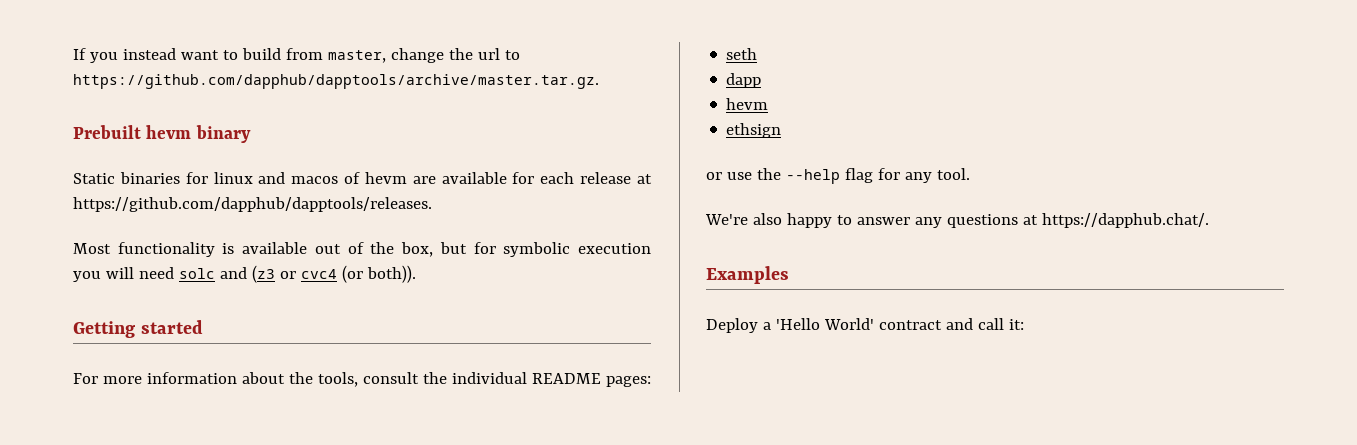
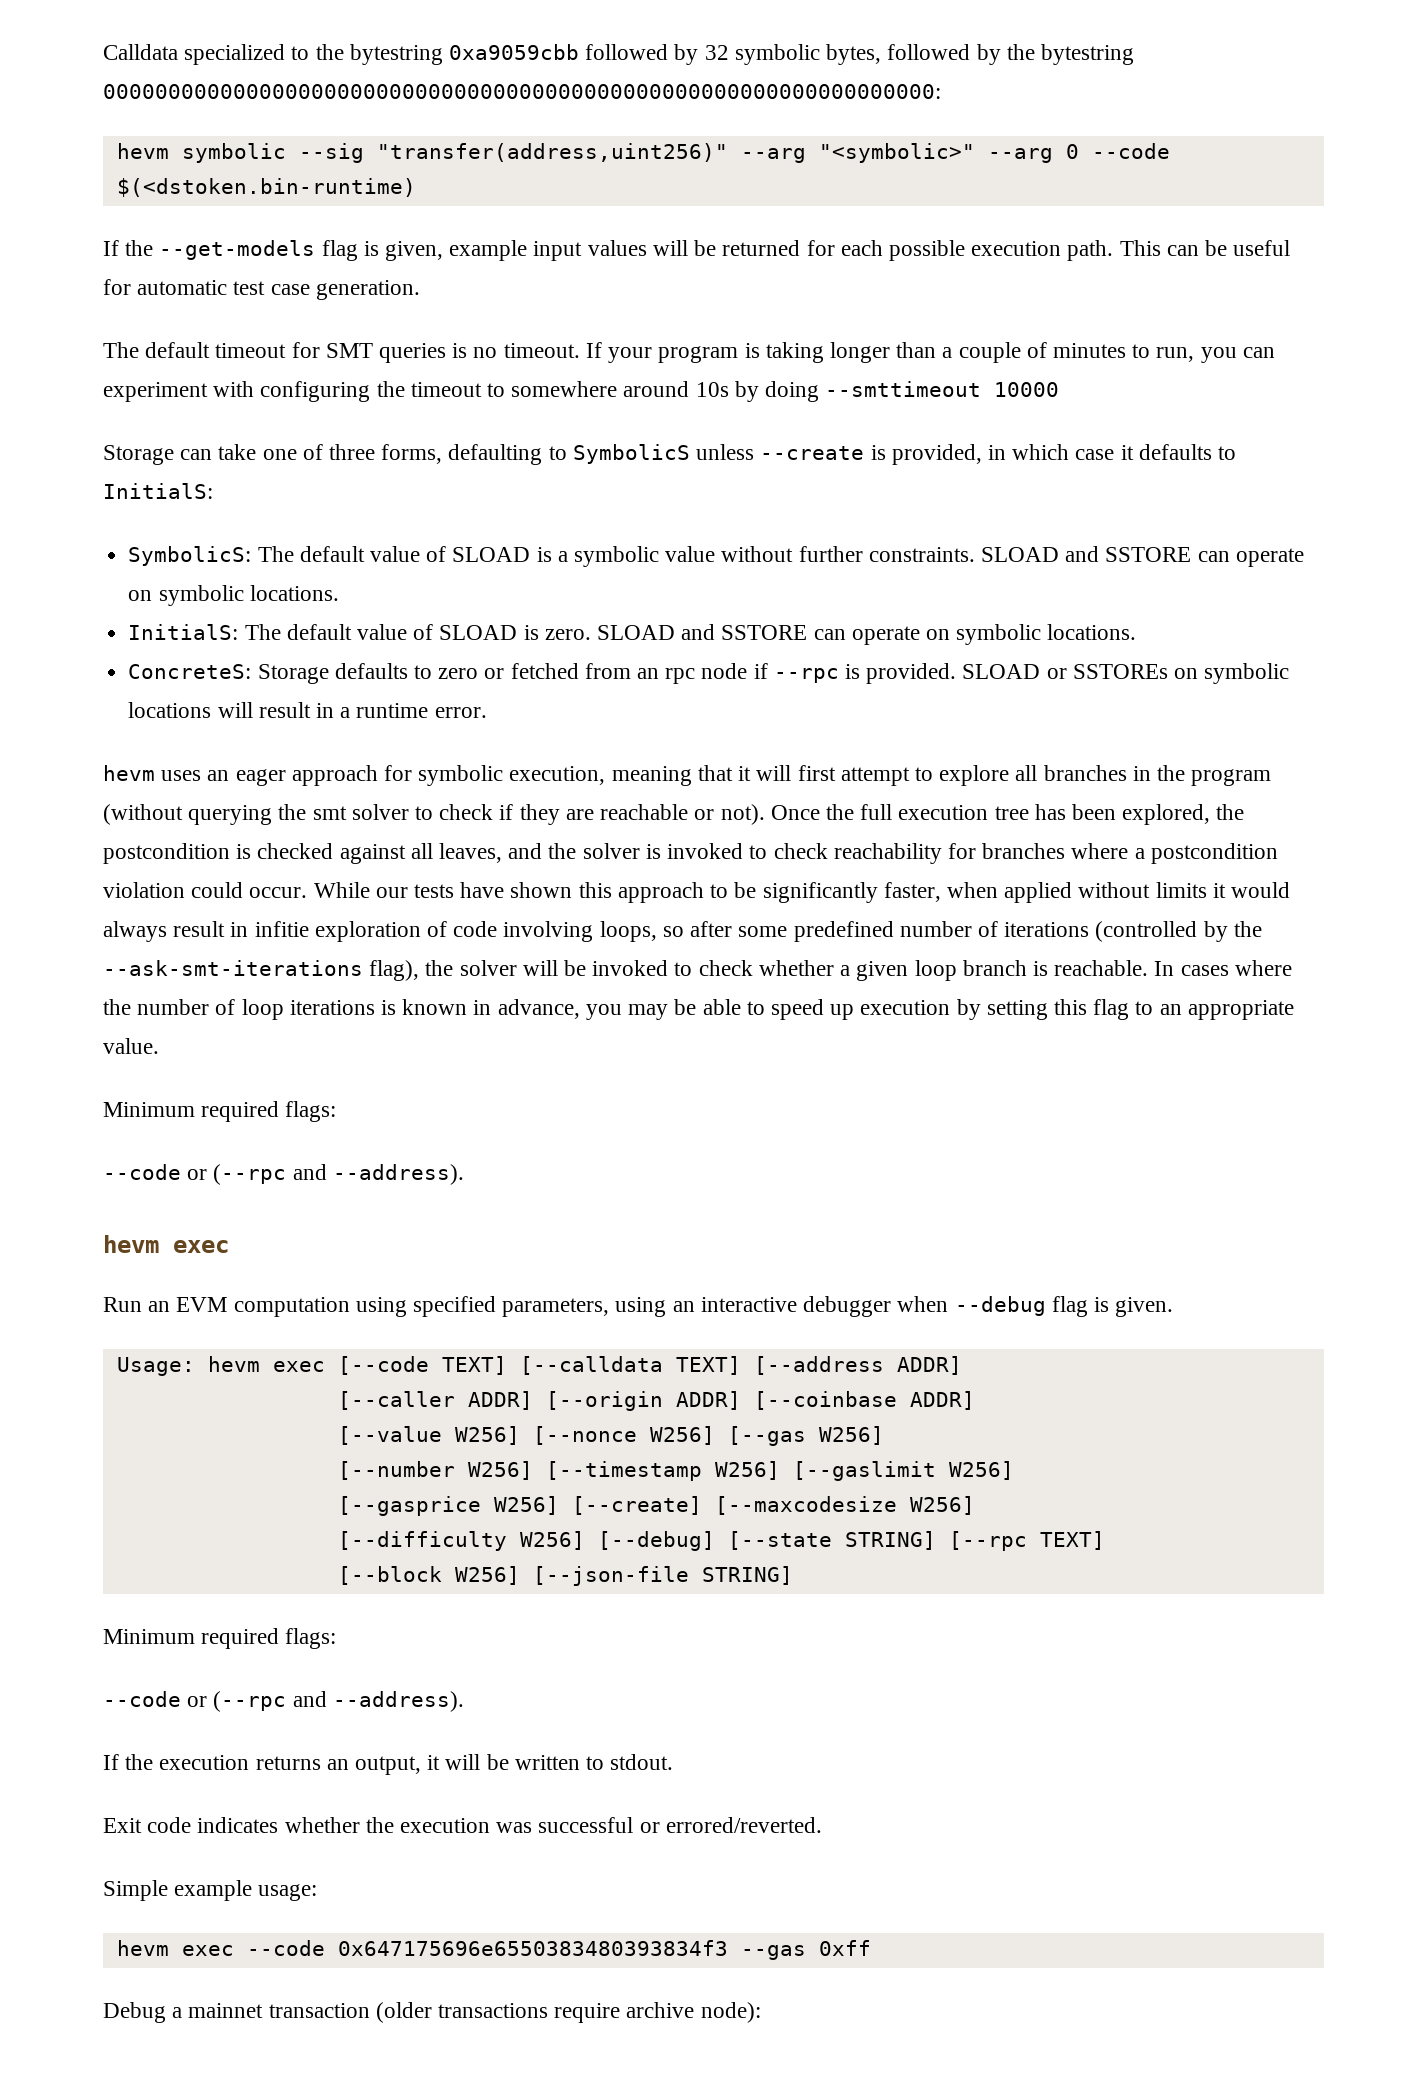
[73,48,520,63] [73,74,599,89] [73,125,251,143] [73,172,653,184] [73,197,432,212] [73,242,652,257] [73,265,416,283] [73,320,203,338] [73,372,651,387] [726,48,758,60] [726,73,762,88] [726,98,769,110] [726,123,782,138] [706,168,970,184] [705,213,1209,228] [706,266,789,284] [706,318,1024,333] If you instead want to build from master, change the url to https://github.com/dapphub/dapptools/archive/master.tar.gz. // Prebuilt hevm binary // Static binaries for linux and macos of hevm are available for each release at https://github.com/dapphub/dapptools/releases. // Most functionality is available out of the box, but for symbolic execution you will need solc and (z3 or cvc4 (or both)). // Getting started // For more information about the tools, consult the individual README pages: // seth // dapp // hevm // ethsign // or use the --help flag for any tool. // We're also happy to answer any questions at https://dapphub.chat/. // Examples // Deploy a 'Hello World' contract and call it: -> [103,44,1134,65] [103,84,941,99] [116,143,1170,163] [116,178,416,197] [103,240,1291,261] [103,279,420,300] [103,342,1275,363] [103,381,1060,402] [103,444,1236,465] [103,483,213,499] [128,546,1304,567] [128,585,339,606] [128,624,1137,645] [128,663,1290,684] [128,702,487,718] [103,765,1272,786] [103,804,1245,825] [103,843,1278,864] [103,882,1290,903] [103,921,1262,942] [103,960,1292,981] [103,999,1294,1020] [103,1038,159,1054] [103,1101,337,1122] [103,1164,464,1185] [103,1235,229,1253] [103,1296,1174,1317] [116,1356,962,1376] [337,1391,975,1411] [337,1426,884,1446] [337,1461,1014,1481] [337,1496,975,1516] [337,1531,1105,1551] [337,1566,793,1586] [103,1628,337,1649] [103,1691,464,1712] [103,1754,674,1775] [103,1817,822,1833] [103,1880,318,1901] [116,1940,871,1960] [103,2002,761,2023] Calldata specialized to the bytestring 0xa9059cbb followed by 32 symbolic bytes, followed by the bytestring 0000000000000000000000000000000000000000000000000000000000000000: // hevm symbolic --sig "transfer(address,uint256)" --arg "<symbolic>" --arg 0 --code $(<dstoken.bin-runtime) // If the --get-models flag is given, example input values will be returned for each possible execution path. This can be useful for automatic test case generation. // The default timeout for SMT queries is no timeout. If your program is taking longer than a couple of minutes to run, you can experiment with configuring the timeout to somewhere around 10s by doing --smttimeout 10000 // Storage can take one of three forms, defaulting to SymbolicS unless --create is provided, in which case it defaults to InitialS: // SymbolicS: The default value of SLOAD is a symbolic value without further constraints. SLOAD and SSTORE can operate on symbolic locations. // InitialS: The default value of SLOAD is zero. SLOAD and SSTORE can operate on symbolic locations. // ConcreteS: Storage defaults to zero or fetched from an rpc node if --rpc is provided. SLOAD or SSTOREs on symbolic locations will result in a runtime error. // hevm uses an eager approach for symbolic execution, meaning that it will first attempt to explore all branches in the program (without querying the smt solver to check if they are reachable or not). Once the full execution tree has been explored, the postcondition is checked against all leaves, and the solver is invoked to check reachability for branches where a postcondition violation could occur. While our tests have shown this approach to be significantly faster, when applied without limits it would always result in infitie exploration of code involving loops, so after some predefined number of iterations (controlled by the --ask-smt-iterations flag), the solver will be invoked to check whether a given loop branch is reachable. In cases where the number of loop iterations is known in advance, you may be able to speed up execution by setting this flag to an appropriate value. // Minimum required flags: // --code or (--rpc and --address). // hevm exec // Run an EVM computation using specified parameters, using an interactive debugger when --debug flag is given. // Usage: hevm exec [--code TEXT] [--calldata TEXT] [--address ADDR] // [--caller ADDR] [--origin ADDR] [--coinbase ADDR] // [--value W256] [--nonce W256] [--gas W256] // [--number W256] [--timestamp W256] [--gaslimit W256] // [--gasprice W256] [--create] [--maxcodesize W256] // [--difficulty W256] [--debug] [--state STRING] [--rpc TEXT] // [--block W256] [--json-file STRING] // Minimum required flags: // --code or (--rpc and --address). // If the execution returns an output, it will be written to stdout. // Exit code indicates whether the execution was successful or errored/reverted. // Simple example usage: // hevm exec --code 0x647175696e6550383480393834f3 --gas 0xff // Debug a mainnet transaction (older transactions require archive node):

